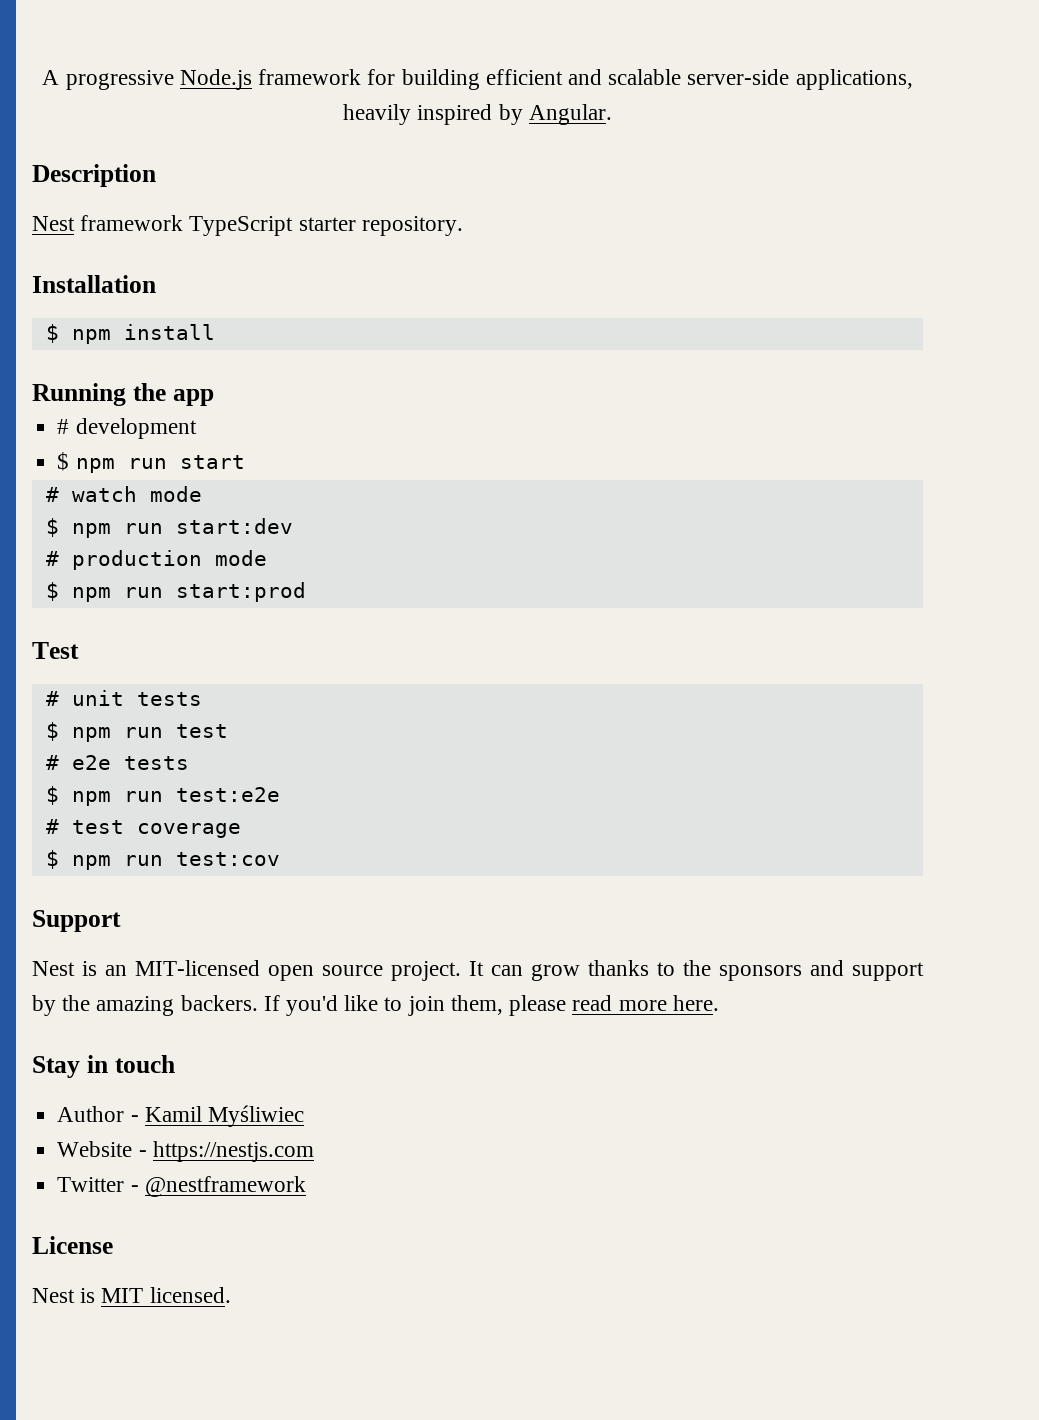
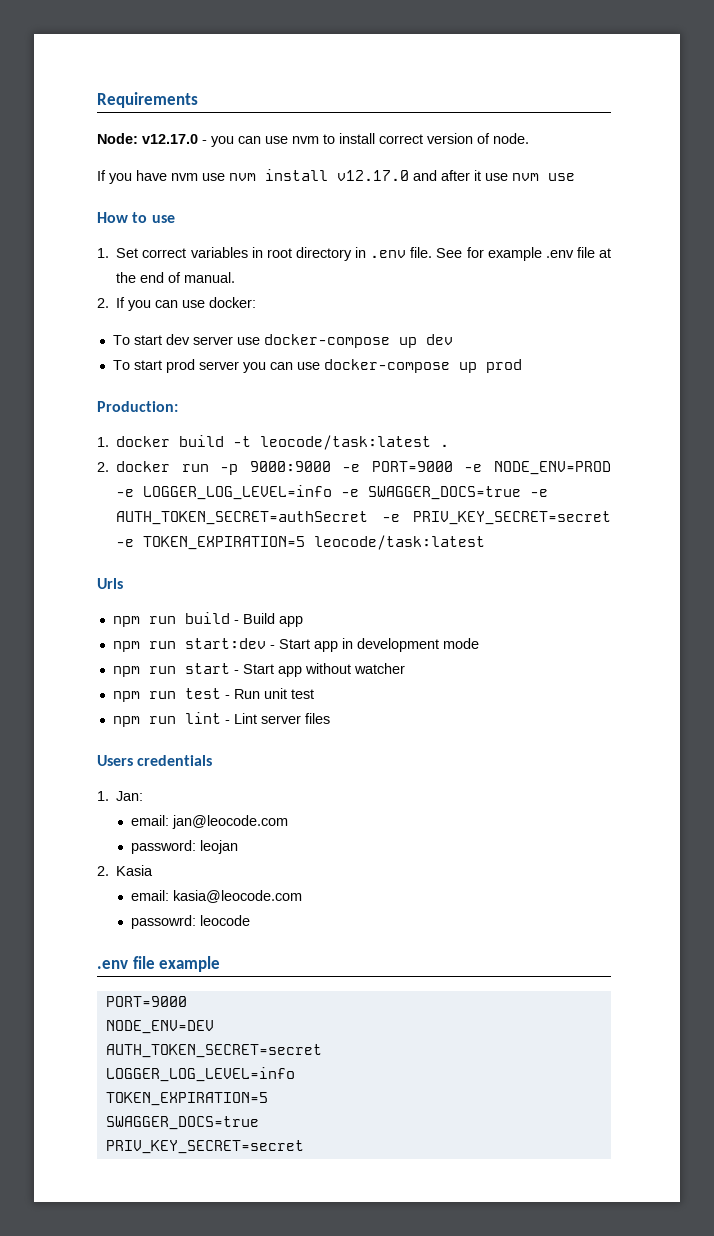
[42,69,913,90] [343,104,612,125] [32,164,156,187] [32,215,463,236] [32,275,156,293] [45,324,215,344] [32,383,214,406] [57,419,70,434] A progressive Node.js framework for building efficient and scalable server-side applications, heavily inspired by Angular. // Description // Nest framework TypeScript starter repository. // Installation // $ npm install // Running the app // # -> [97,92,198,108] [97,133,529,147] [97,169,575,184] [97,212,175,223] [97,247,611,261] [116,272,236,283] [97,297,257,311] [112,334,453,348] [112,359,522,373] [97,401,178,412] [97,435,450,450] [97,461,611,475] [116,485,549,500] [116,511,611,525] [116,535,486,550] [97,578,123,589] [112,612,303,627] [112,638,353,652] Requirements // Node: v12.17.0 - you can use nvm to install correct version of node. // If you have nvm use nvm install v12.17.0 and after it use nvm use // How to use // 1. Set correct variables in root directory in .env file. See for example .env file at the end of manual. // 2. If you can use docker: // To start dev server use docker-compose up dev // To start prod server you can use docker-compose up prod // Production: // 1. docker build -t leocode/task:latest . // 2. docker run -p 9000:9000 -e PORT=9000 -e NODE_ENV=PROD -e LOGGER_LOG_LEVEL=info -e SWAGGER_DOCS=true -e AUTH_TOKEN_SECRET=authSecret -e PRIV_KEY_SECRET=secret -e TOKEN_EXPIRATION=5 leocode/task:latest // Urls // npm run build - Build app // npm run start:dev - Start app in
[57,452,70,471] // $ -> [442,638,479,649] mode //
[45,486,202,502] [45,518,293,538] [45,550,267,570] [45,582,306,602] [32,642,79,659] [45,690,202,706] [45,722,228,742] [45,755,189,770] [45,786,280,806] [45,819,241,838] [45,850,280,870] [32,910,121,932] [32,960,924,981] [32,995,719,1016] [32,1055,175,1078] [57,1105,304,1127] [57,1141,314,1162] [57,1176,306,1197] [32,1236,113,1254] [32,1287,231,1303] // # watch mode // $ npm run start:dev // # production mode // $ npm run start:prod // Test // # unit tests // $ npm run test // # e2e tests // $ npm run test:e2e // # test coverage // $ npm run test:cov // Support // Nest is an MIT-licensed open source project. It can grow thanks to the sponsors and support by the amazing backers. If you'd like to join them, please read more here. // Stay in touch // Author - Kamil Myśliwiec // Website - https://nestjs.com // Twitter - @nestframework // License // Nest is MIT licensed. -> [233,663,405,677] [112,688,314,702] [112,712,330,727] [97,755,213,766] [97,791,144,801] [130,815,288,829] [130,840,238,854] [97,865,154,876] [130,890,302,903] [130,915,250,929] [97,956,221,972] [105,996,187,1007] [105,1020,214,1034] [105,1044,322,1058] [105,1067,295,1082] [105,1092,268,1106] [105,1116,259,1130] [105,1140,304,1154] - Start app without watcher // npm run test - Run unit test // npm run lint - Lint server files // Users credentials // 1. Jan: // email: jan@leocode.com // password: leojan // 2. Kasia // email: kasia@leocode.com // passowrd: leocode // .env file example // PORT=9000 // NODE_ENV=DEV // AUTH_TOKEN_SECRET=secret // LOGGER_LOG_LEVEL=info // TOKEN_EXPIRATION=5 // SWAGGER_DOCS=true // PRIV_KEY_SECRET=secret

